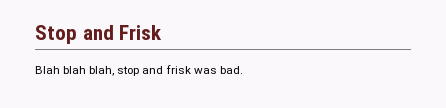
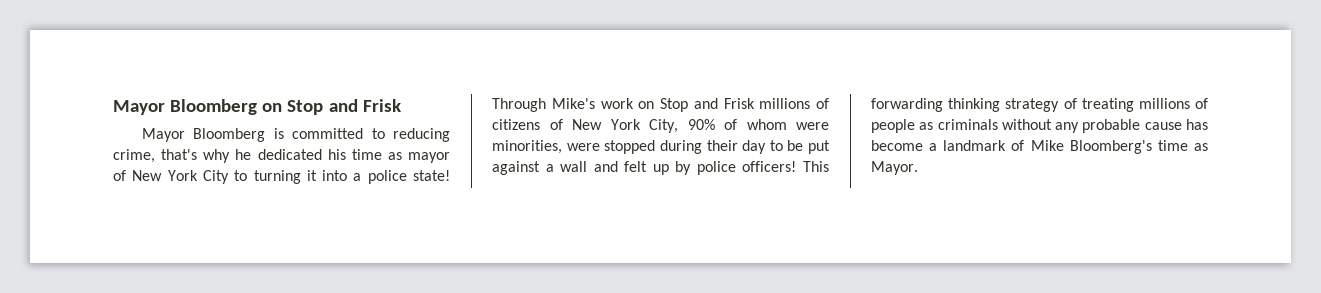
(35, 34) none -> [113,99,283,115] Mayor Bloomberg on
[35,65,243,76] Blah blah blah, stop and frisk was bad. -> [141,128,451,142] [113,149,450,163] [113,170,451,184] [492,98,829,112] [492,119,829,133] [492,140,830,154] [492,161,829,175] [871,98,1208,112] [871,119,1208,133] [871,140,1208,154] [871,161,918,175] Mayor Bloomberg is committed to reducing crime, that's why he dedicated his time as mayor of New York City to turning it into a police state! Through Mike's work on Stop and Frisk millions of citizens of New York City, 90% of whom were minorities, were stopped during their day to be put against a wall and felt up by police officers! This forwarding thinking strategy of treating millions of people as criminals without any probable cause has become a landmark of Mike Bloomberg's time as Mayor.

